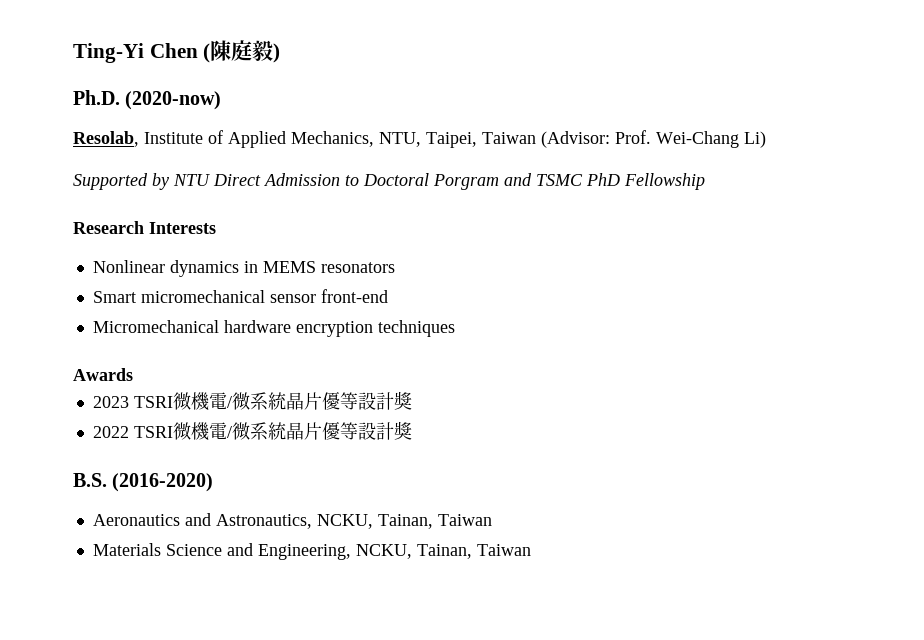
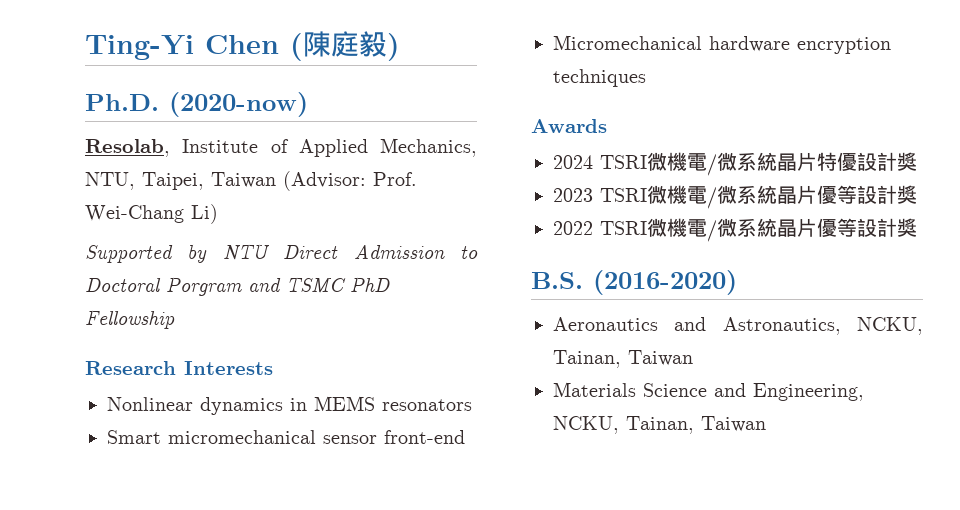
(133, 374) none -> [553,152,917,176] // 2024 TSRI微機電/微系統晶片特優設計獎

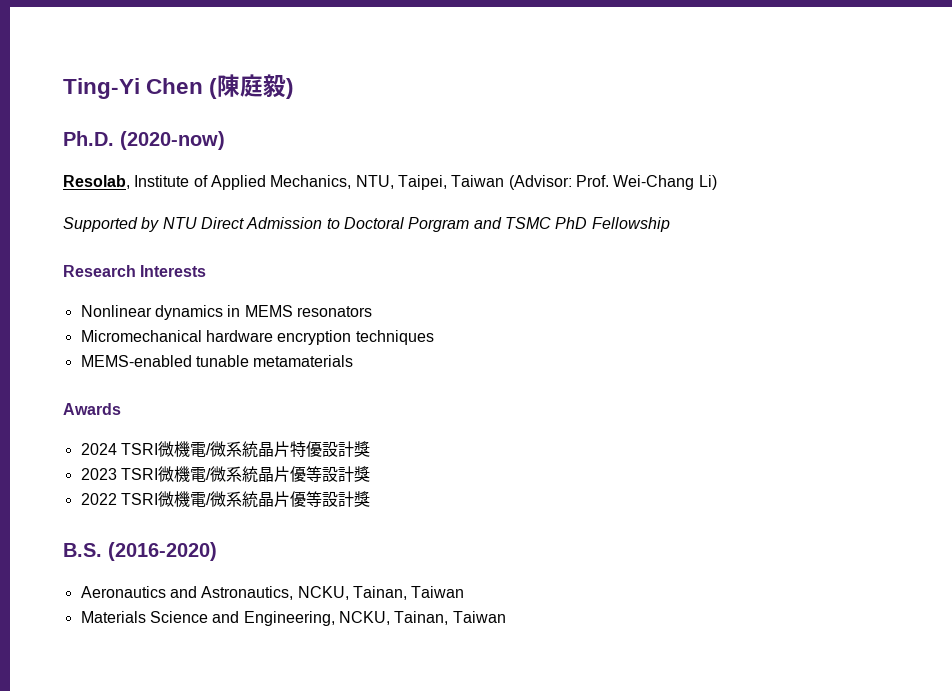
[107,430,465,444] // Smart micromechanical sensor front-end -> (372, 311) none
(646, 78) none -> [80,355,354,367] // MEMS-enabled tunable metamaterials

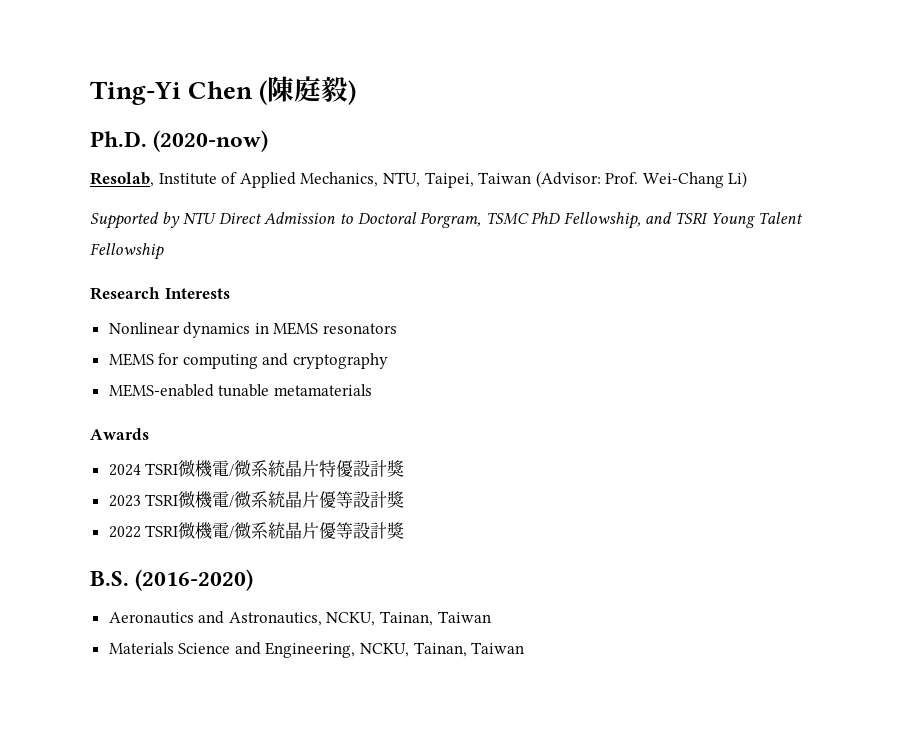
[408,217,588,232] Porgram and TSMC PhD -> [420,212,804,229] Porgram, TSMC PhD Fellowship, and TSRI Young Talent
[80,330,434,345] Micromechanical hardware encryption techniques -> [108,353,389,369] MEMS for computing and cryptography

